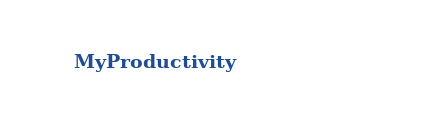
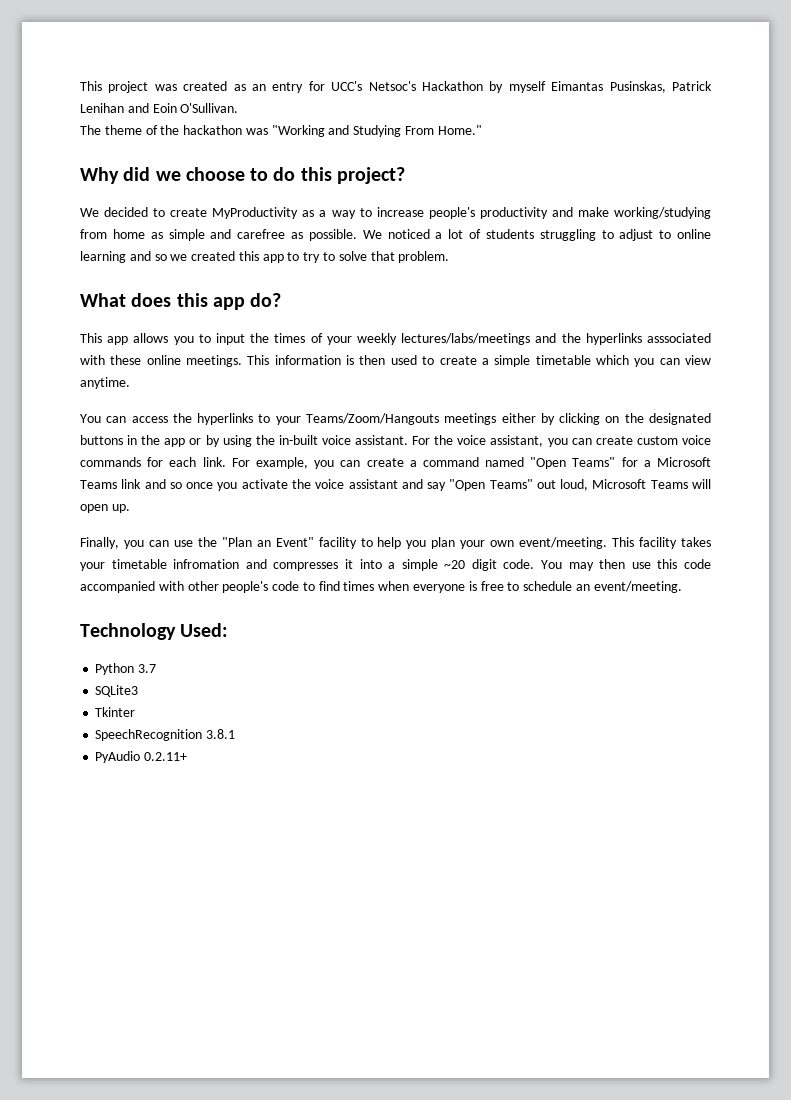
[74,54,237,72] MyProductivity -> [80,81,712,93] [80,103,239,113] [80,125,482,137] [80,167,405,184] [80,207,711,219] [80,229,711,241] [80,251,450,263] [80,293,282,310] [80,333,711,345] [80,355,712,367] [80,377,130,389] [80,413,712,425] [80,435,711,447] [80,457,711,469] [80,479,712,491] [80,504,130,513] [80,537,712,549] [80,559,711,571] [80,581,682,593] [80,623,229,640] [95,663,157,675] [95,685,139,697] [95,707,136,717] [95,729,236,741] [95,751,188,763] This project was created as an entry for UCC's Netsoc's Hackathon by myself Eimantas Pusinskas, Patrick Lenihan and Eoin O'Sullivan. // The theme of the hackathon was "Working and Studying From Home." // Why did we choose to do this project? // We decided to create MyProductivity as a way to increase people's productivity and make working/studying from home as simple and carefree as possible. We noticed a lot of students struggling to adjust to online learning and so we created this app to try to solve that problem. // What does this app do? // This app allows you to input the times of your weekly lectures/labs/meetings and the hyperlinks asssociated with these online meetings. This information is then used to create a simple timetable which you can view anytime. // You can access the hyperlinks to your Teams/Zoom/Hangouts meetings either by clicking on the designated buttons in the app or by using the in-built voice assistant. For the voice assistant, you can create custom voice commands for each link. For example, you can create a command named "Open Teams" for a Microsoft Teams link and so once you activate the voice assistant and say "Open Teams" out loud, Microsoft Teams will open up. // Finally, you can use the "Plan an Event" facility to help you plan your own event/meeting. This facility takes your timetable infromation and compresses it into a simple ~20 digit code. You may then use this code accompanied with other people's code to find times when everyone is free to schedule an event/meeting. // Technology Used: // Python 3.7 // SQLite3 // Tkinter // SpeechRecognition 3.8.1 // PyAudio 0.2.11+

